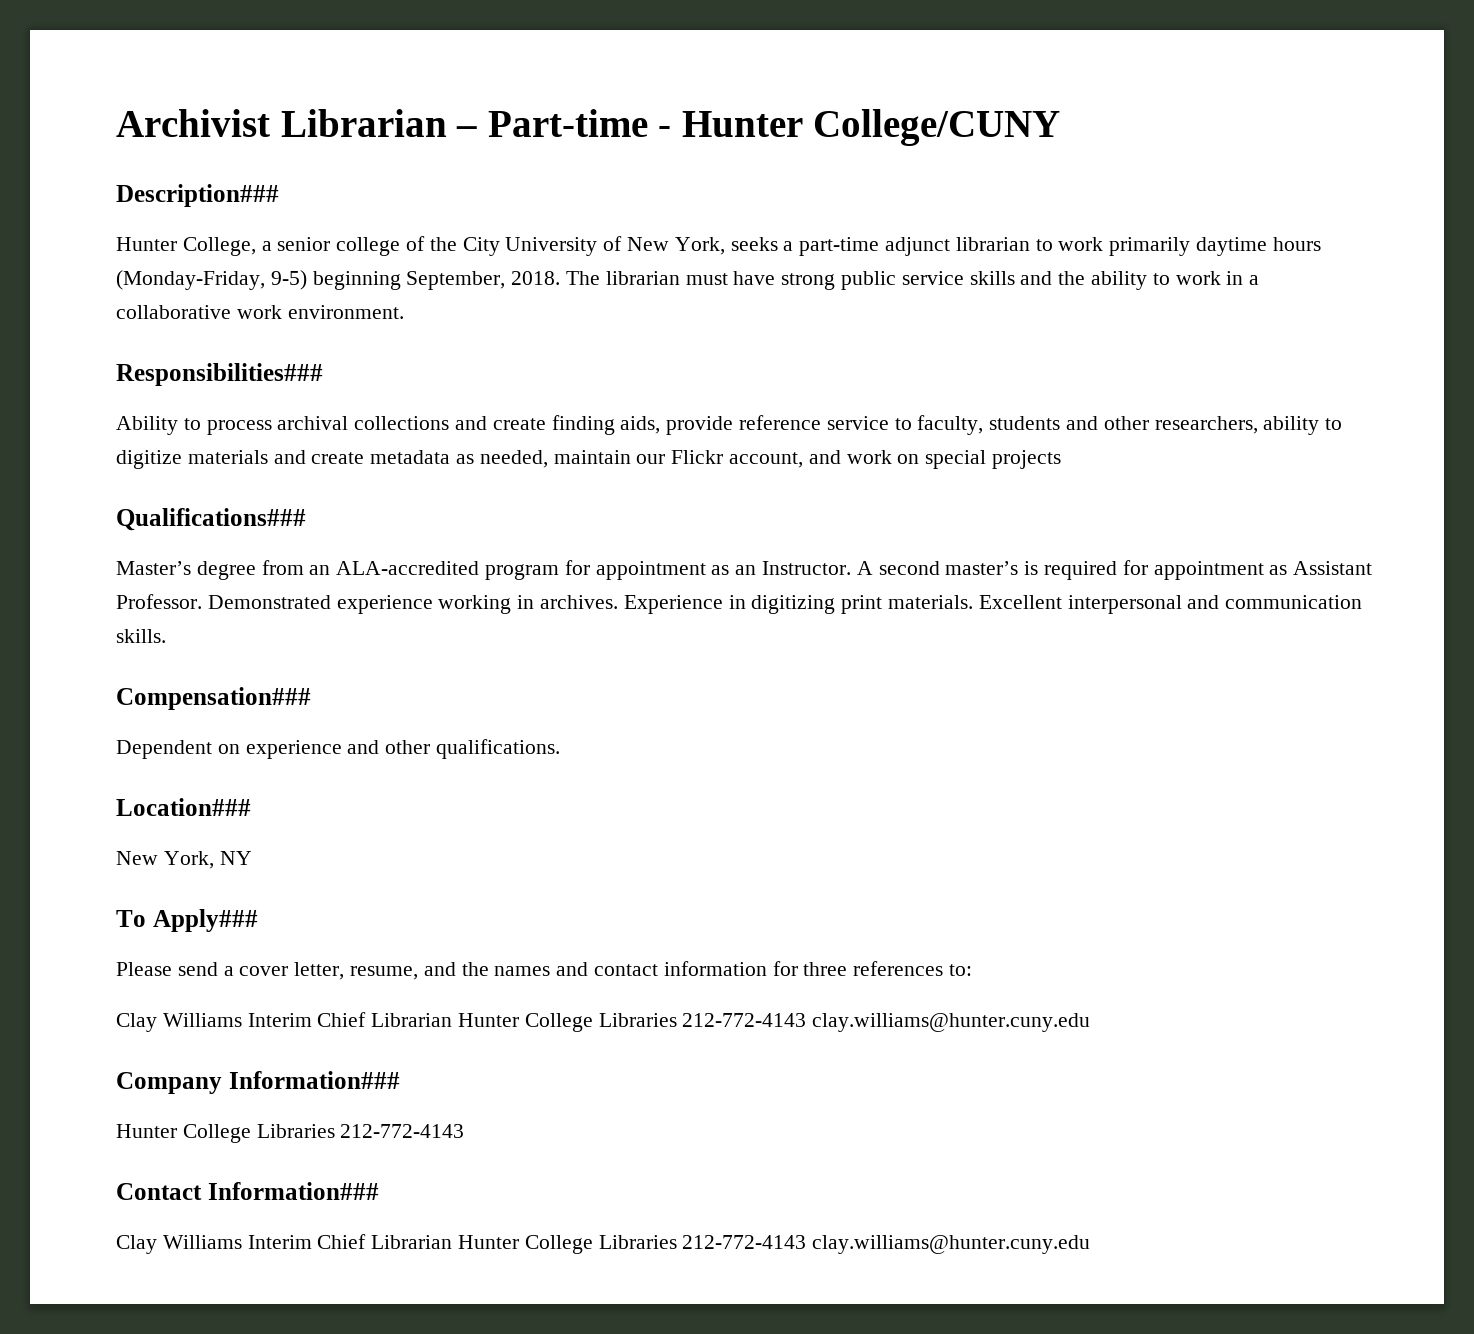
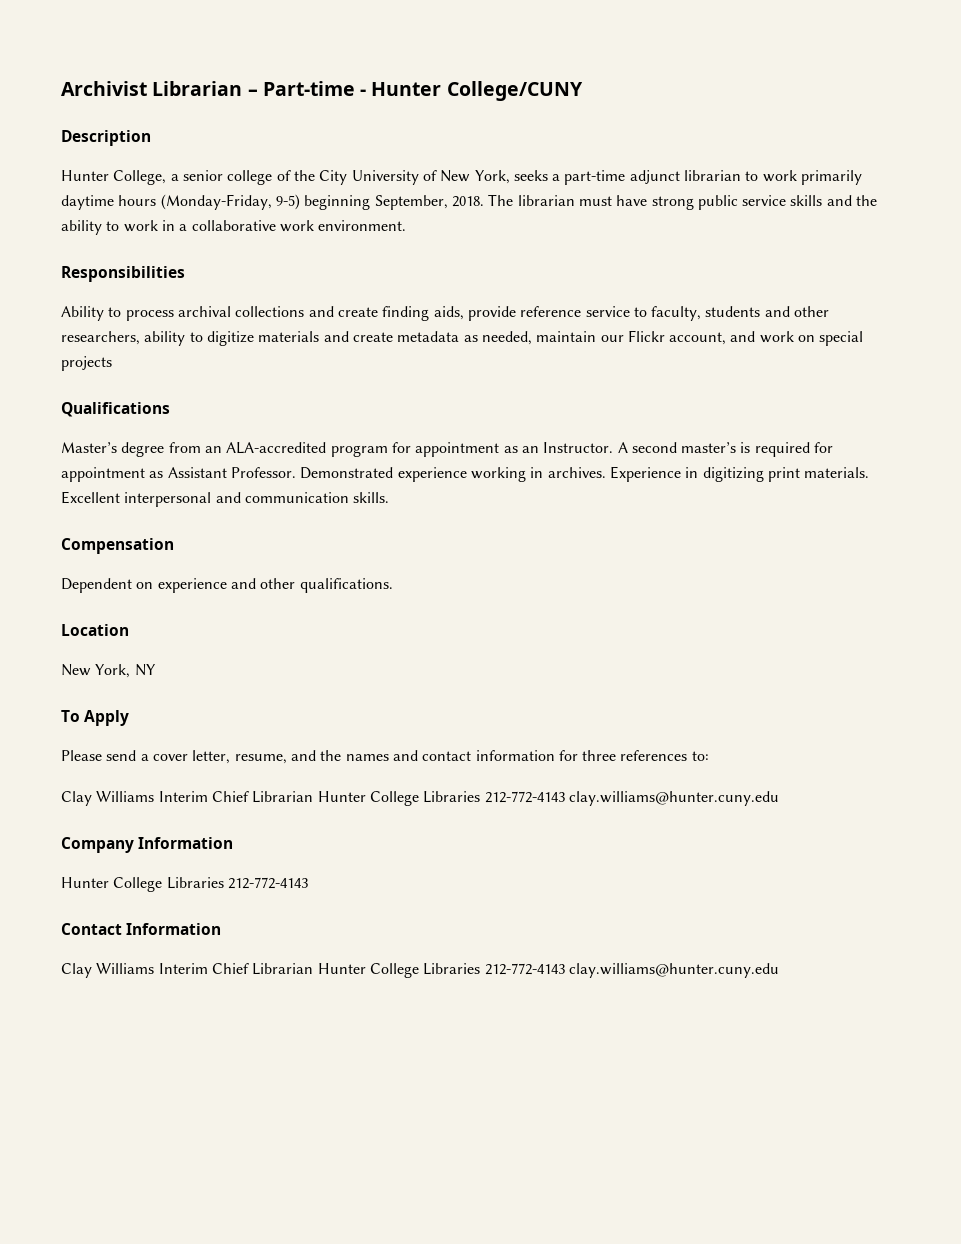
[116,184,279,207] Description### -> [61,130,151,146] Description
[116,363,323,386] Responsibilities### -> [61,266,185,282] Responsibilities
[116,508,306,531] Qualifications### -> [61,402,170,417] Qualifications
[116,687,311,710] Compensation### -> [61,538,174,554] Compensation
[116,798,251,816] Location### -> [61,624,129,636] Location
[152,909,258,932] Apply### -> [84,710,130,726] Apply
[228,1071,400,1089] Information### -> [138,837,234,849] Information
[207,1182,379,1200] Information### -> [126,923,222,935] Information

